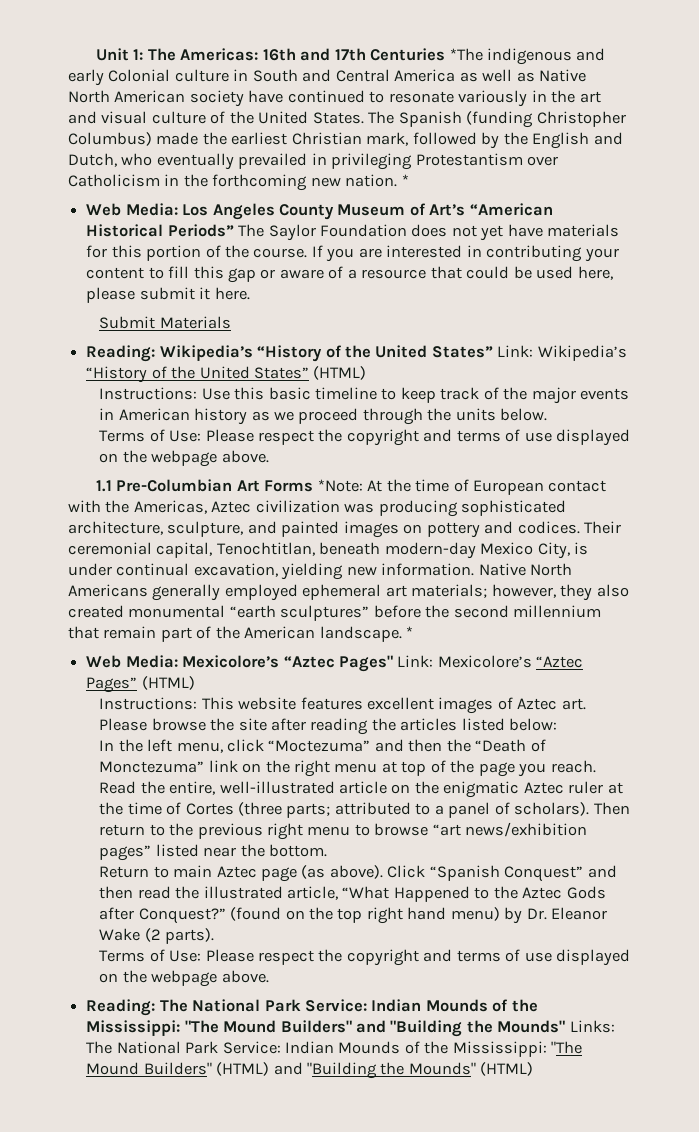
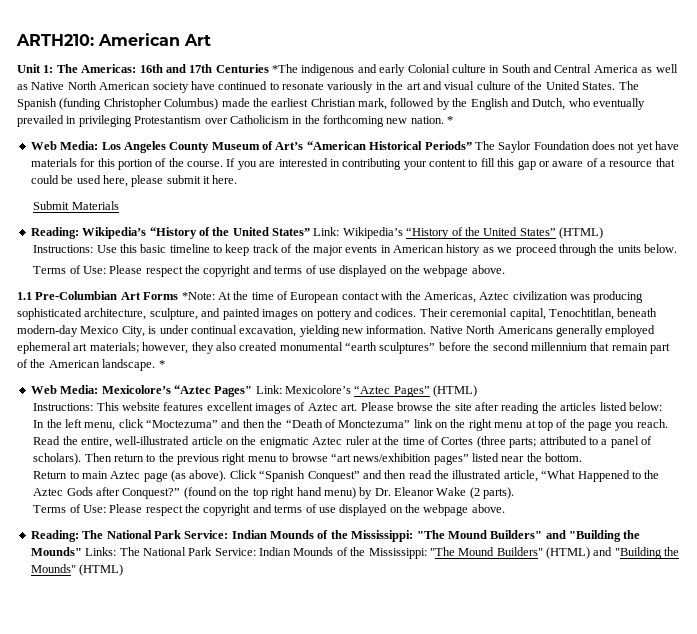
(95, 54) none -> [16,33,211,46] ARTH210: American Art //

